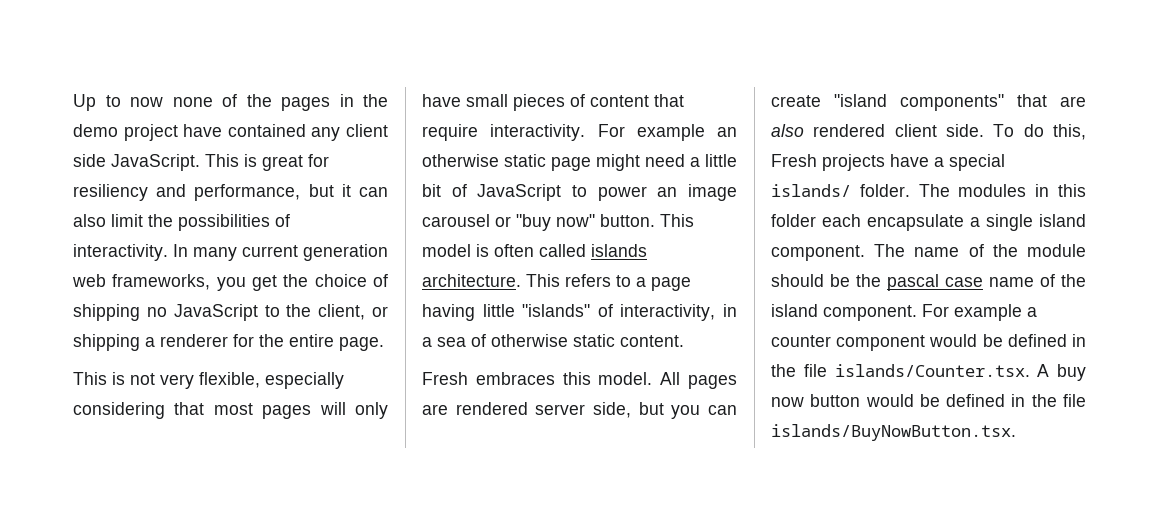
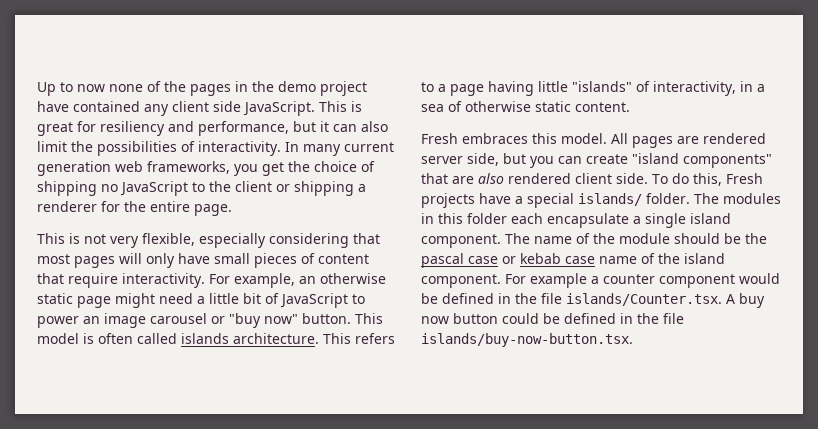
[318,304,366,320] client, -> [235,181,272,192] client
[636,124,705,141] example -> [234,273,295,288] example,
(983, 282) none -> [502,253,595,264] or kebab case
[865,394,1086,407] [771,424,1016,441] would be defined in the file islands/BuyNowButton.tsx. -> [502,313,684,324] [421,333,633,347] could be defined in the file islands/buy-now-button.tsx.

